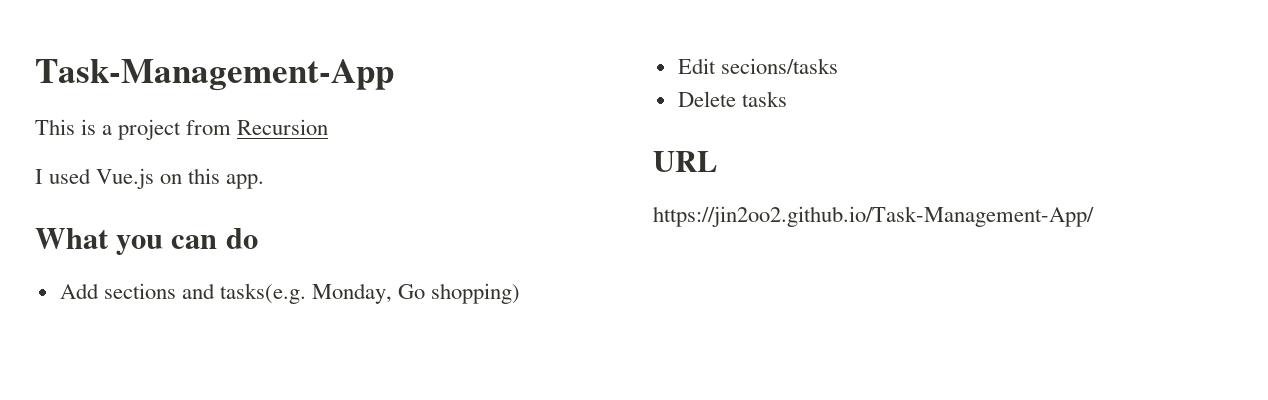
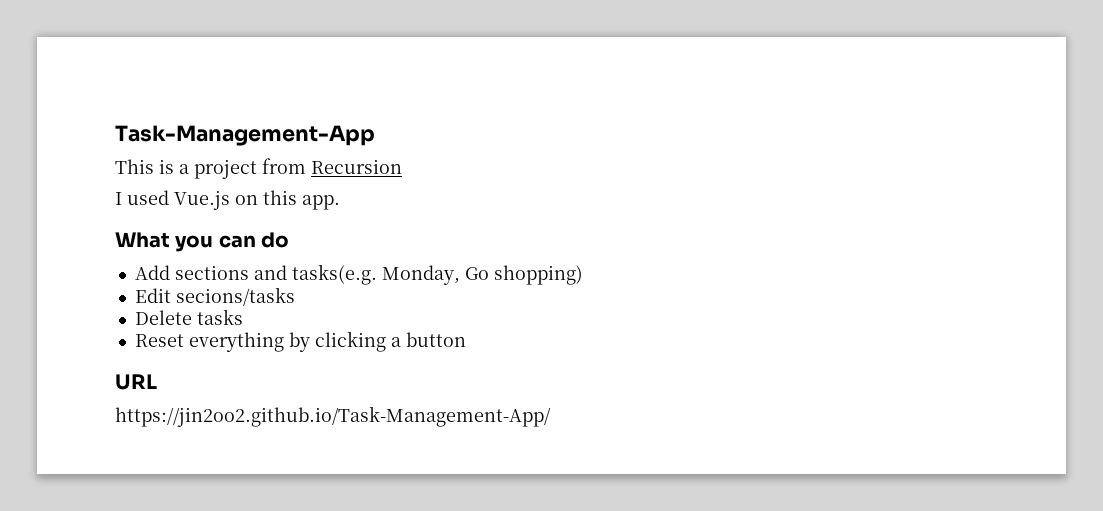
(787, 99) none -> [134,331,466,352] // Reset everything by clicking a button

